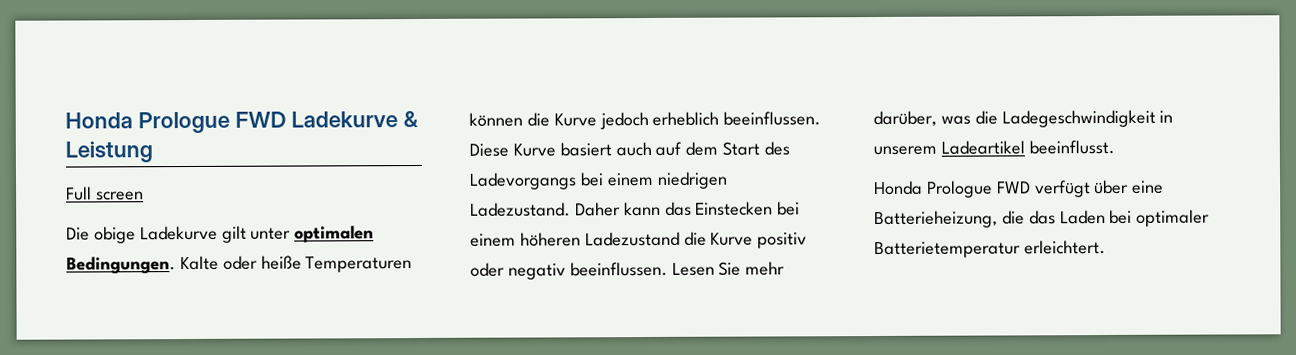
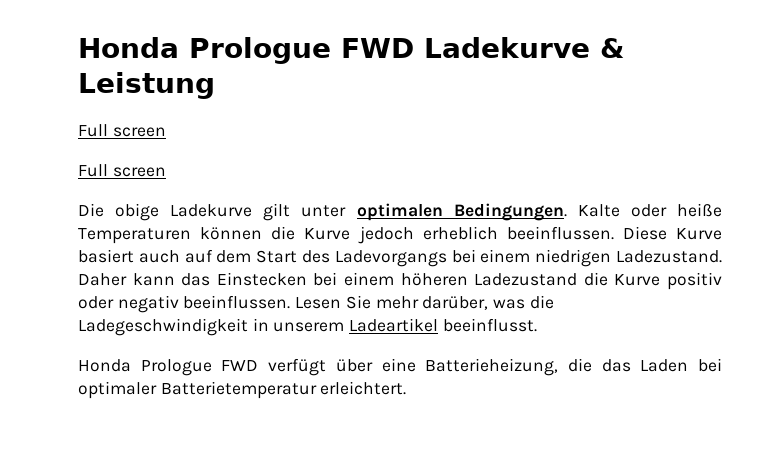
(144, 196) none -> [78,164,166,177] // Full screen

